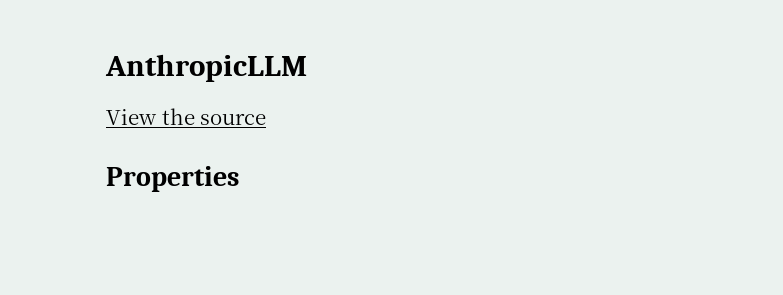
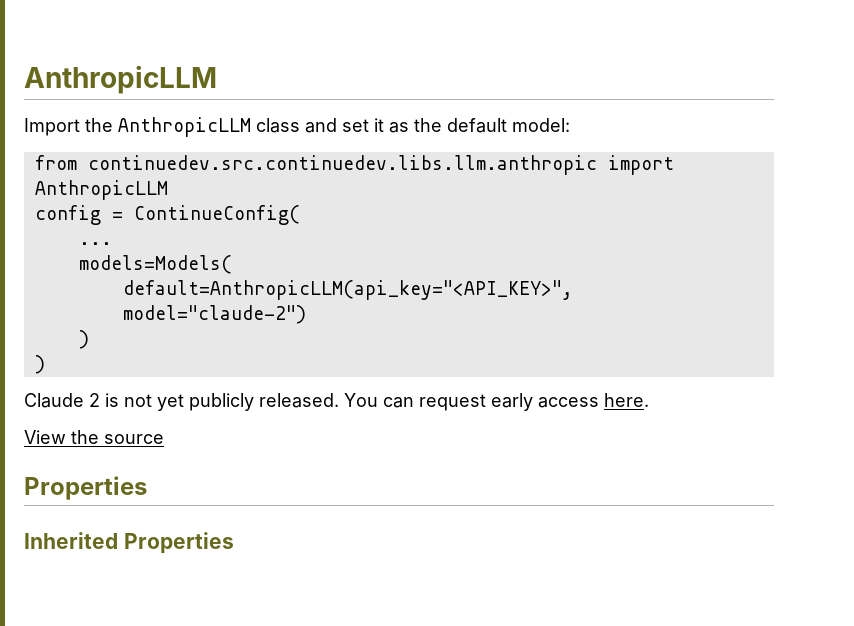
[105,54,307,82] AnthropicLLM -> [24,65,217,94] [24,117,570,137] [34,155,674,175] [34,180,168,200] [34,205,300,225] [78,242,112,245] [78,255,232,274] [122,280,573,300] [122,305,306,324] [78,330,89,349] [34,355,45,374] [24,393,649,411] AnthropicLLM // Import the AnthropicLLM class and set it as the default model: // from continuedev.src.continuedev.libs.llm.anthropic import AnthropicLLM // config = ContinueConfig( // ... // models=Models( // default=AnthropicLLM(api_key="<API_KEY>", model="claude-2") // ) // ) // Claude 2 is not yet publicly released. You can request early access here.
(239, 179) none -> [24,532,234,554] // Inherited Properties

